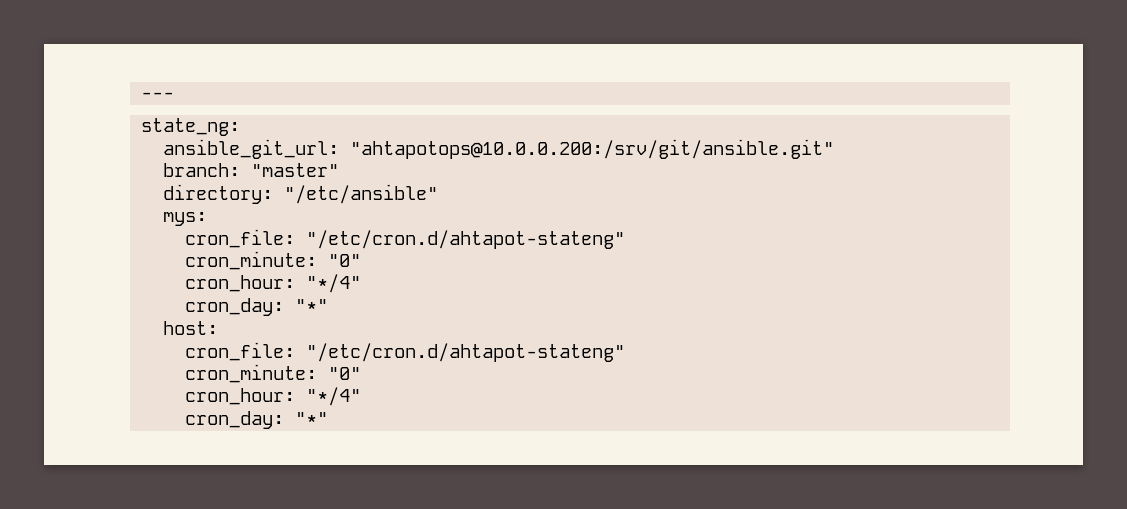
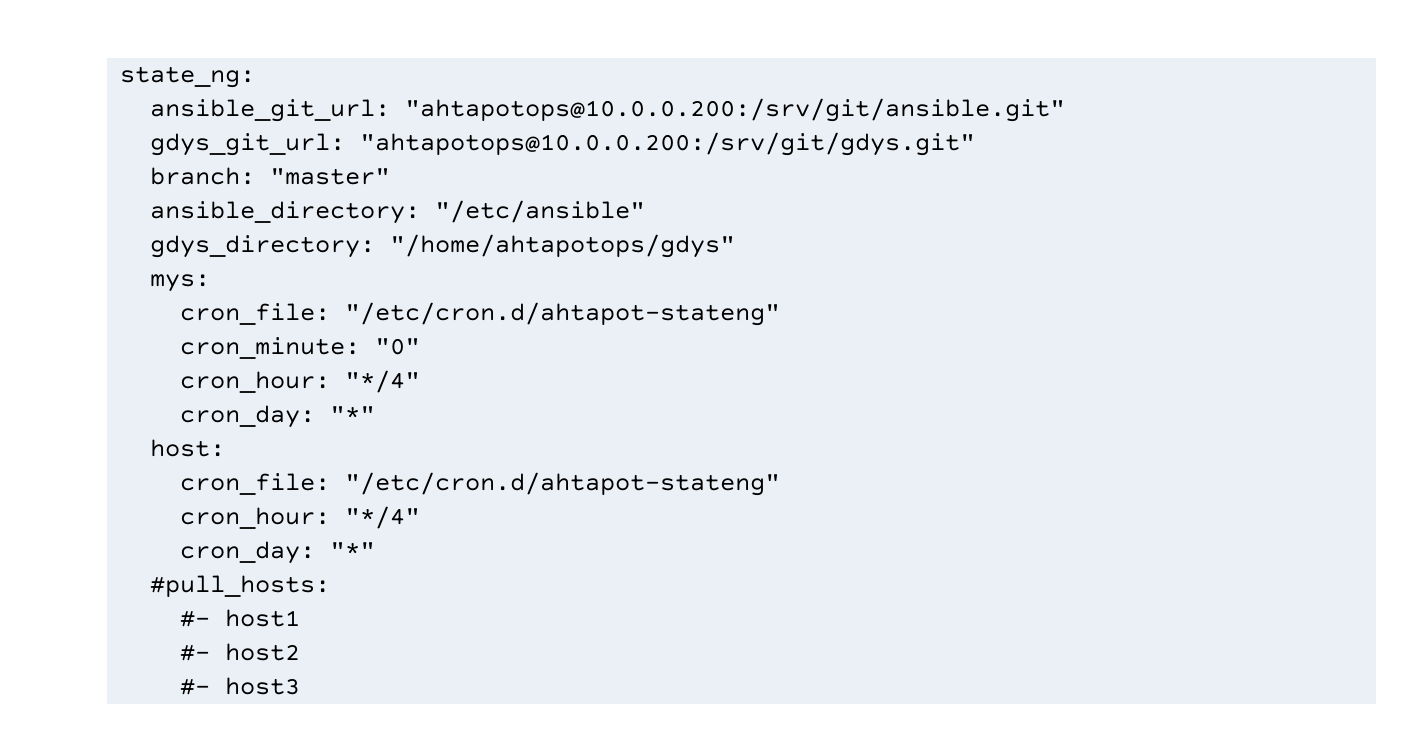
[140,92,174,99] --- // -> (120, 77) none
(834, 149) none -> [150,132,976,156] // gdys_git_url: "ahtapotops@10.0.0.200:/srv/git/gdys.git"
[162,184,273,204] directory: -> [150,201,421,224] ansible_directory:
(438, 194) none -> [150,234,736,258] // gdys_directory: "/home/ahtapotops/gdys"
[184,364,361,383] [184,387,361,406] [184,411,328,429] // cron_minute: "0" // cron_hour: "*/4" // cron_day: "*" -> [180,506,421,529] [180,541,376,564] [150,575,331,597] [180,609,301,627] [180,643,301,661] [180,677,301,695] // cron_hour: "*/4" // cron_day: "*" // #pull_hosts: // #- host1 // #- host2 // #- host3

